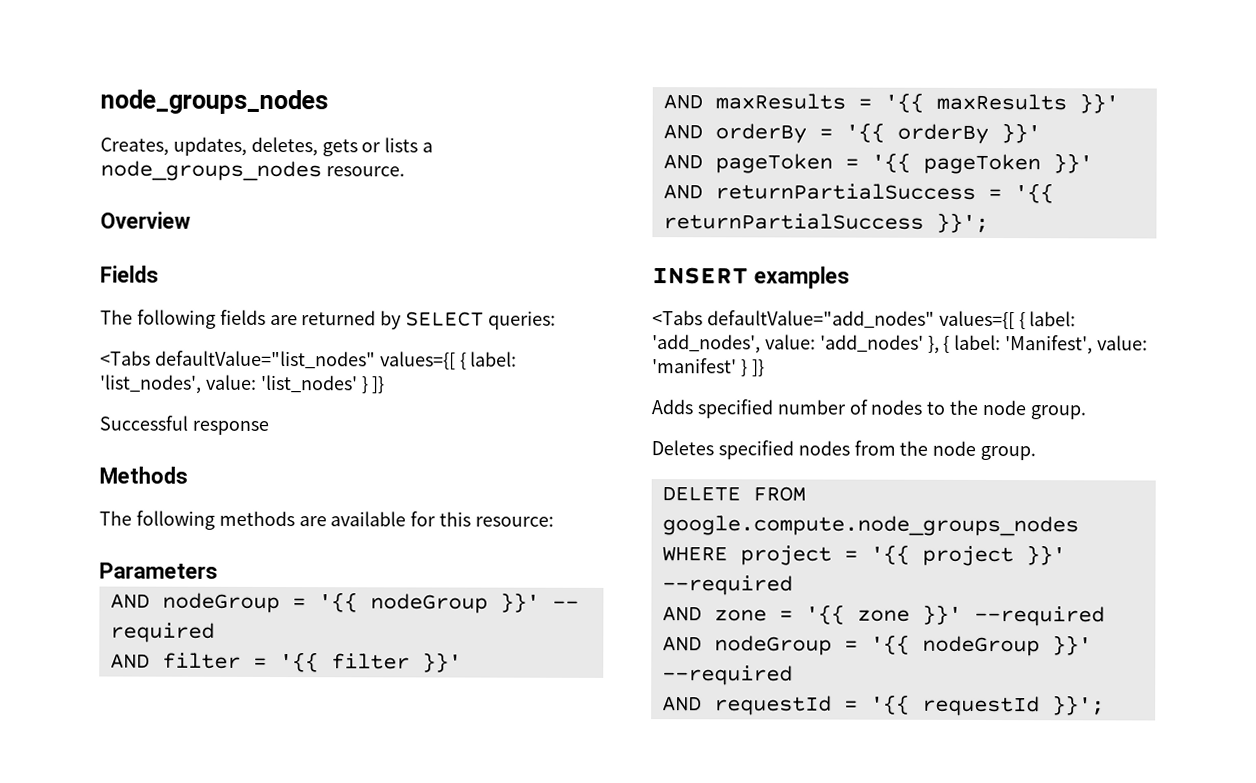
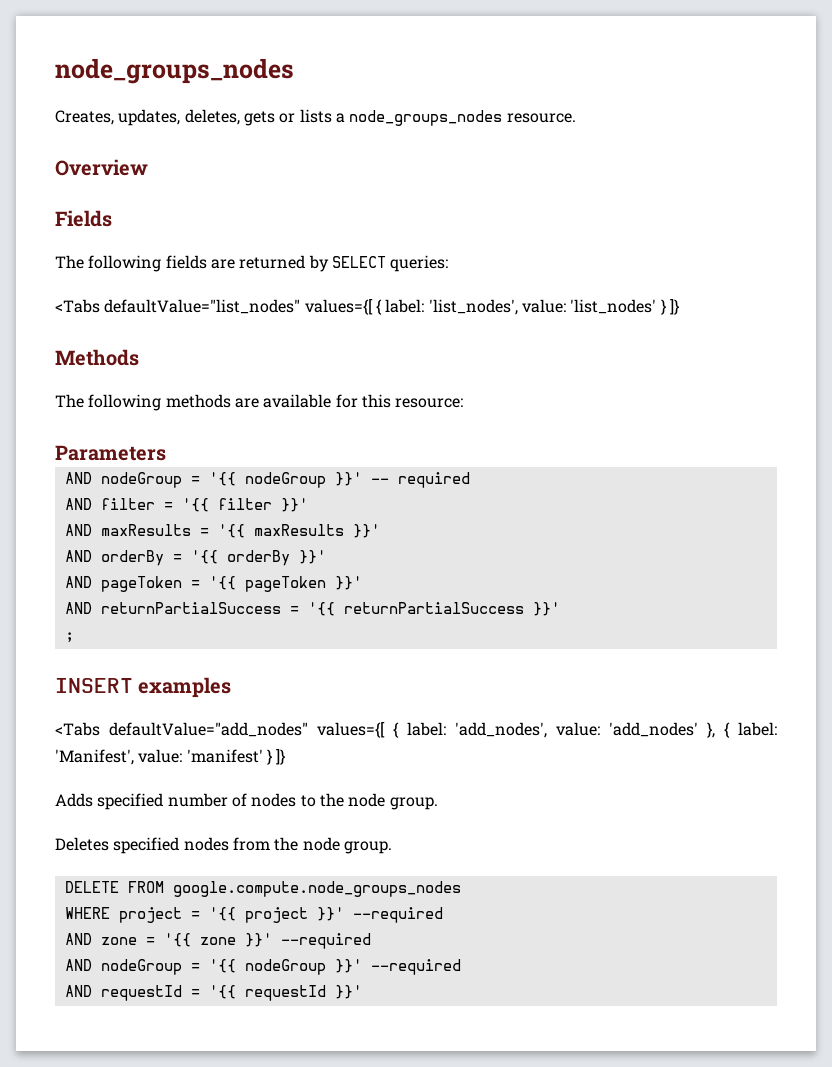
[99,415,269,435] // Successful response -> (679, 307) none
[935,212,989,234] }}'; -> [532,602,560,616] [64,632,74,643] }}' // ;
[1051,695,1105,716] }}'; -> [334,985,362,999] }}'

